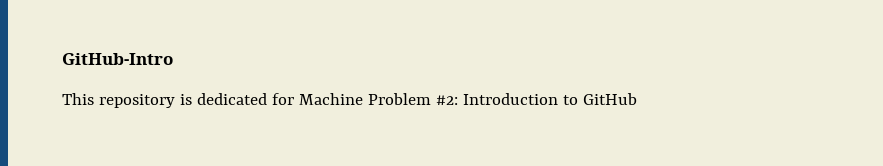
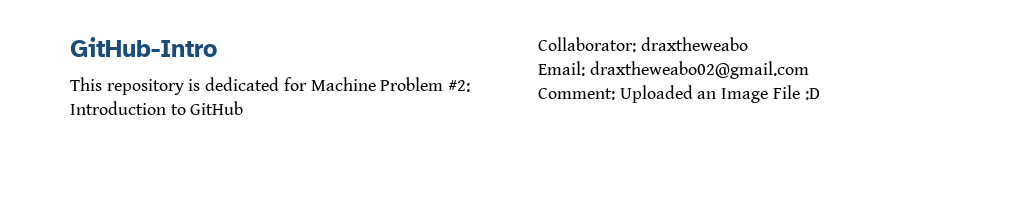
(637, 99) none -> [538,37,748,52] [538,61,809,79] [538,85,820,103] // Collaborator: draxtheweabo // Email: draxtheweabo02@gmail.com // Comment: Uploaded an Image File :D

